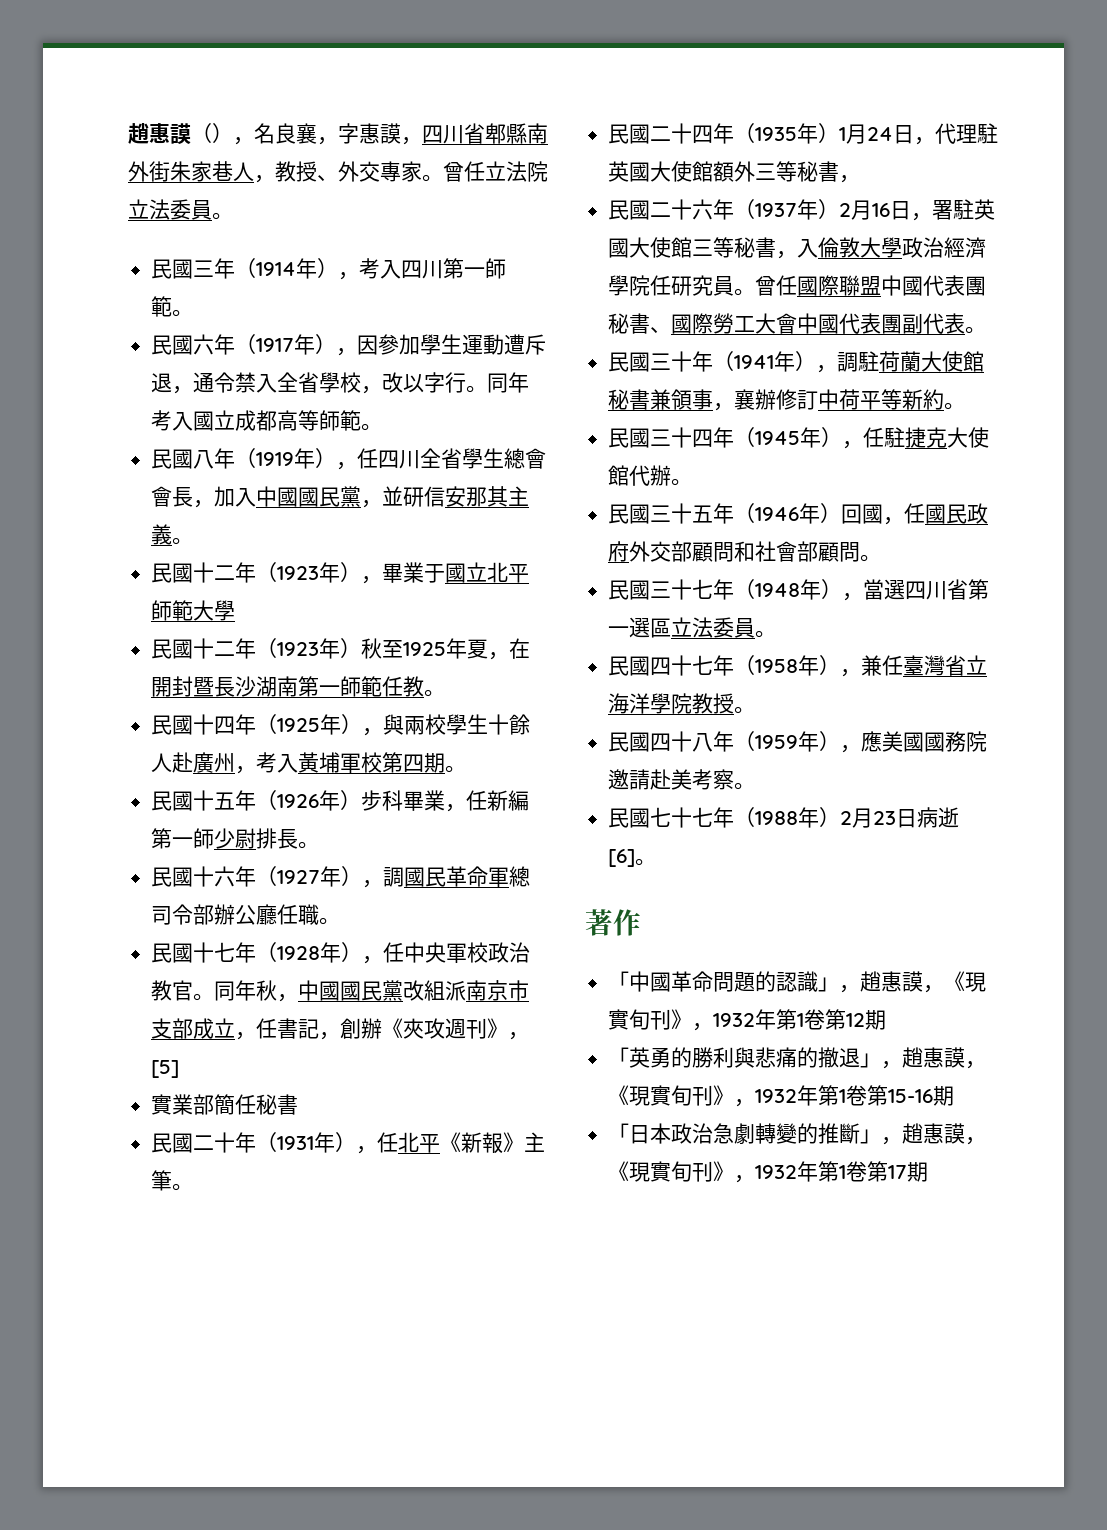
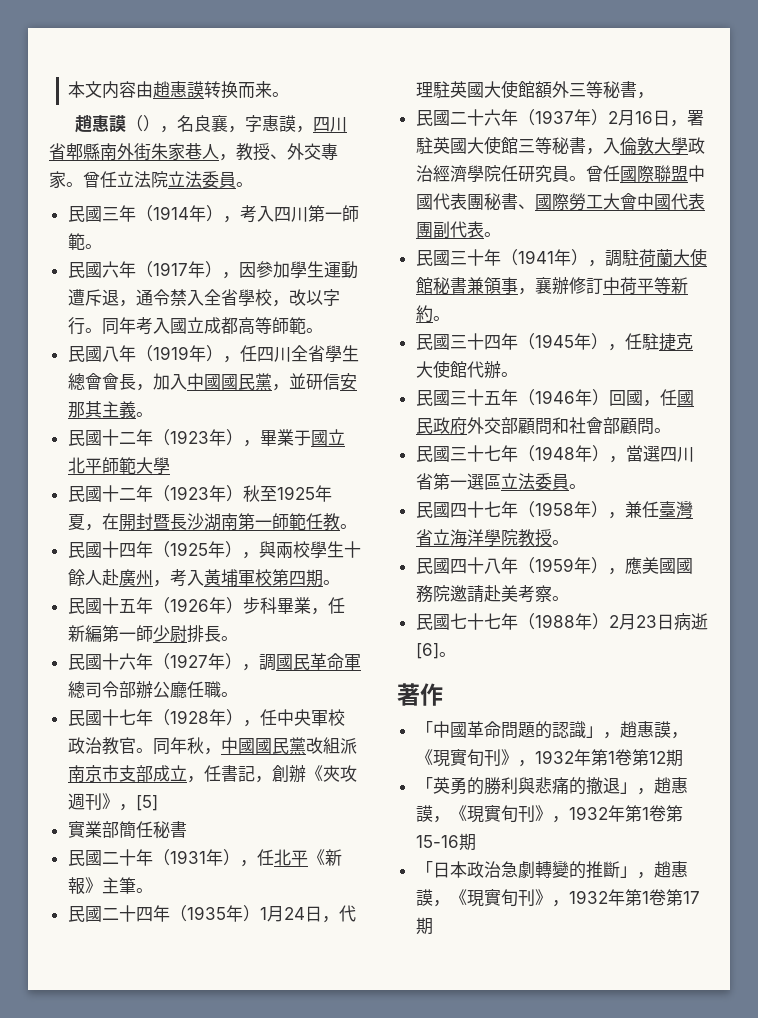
(128, 133) none -> [68,81,290,99] 本文内容由趙惠謨转换而来。 //

